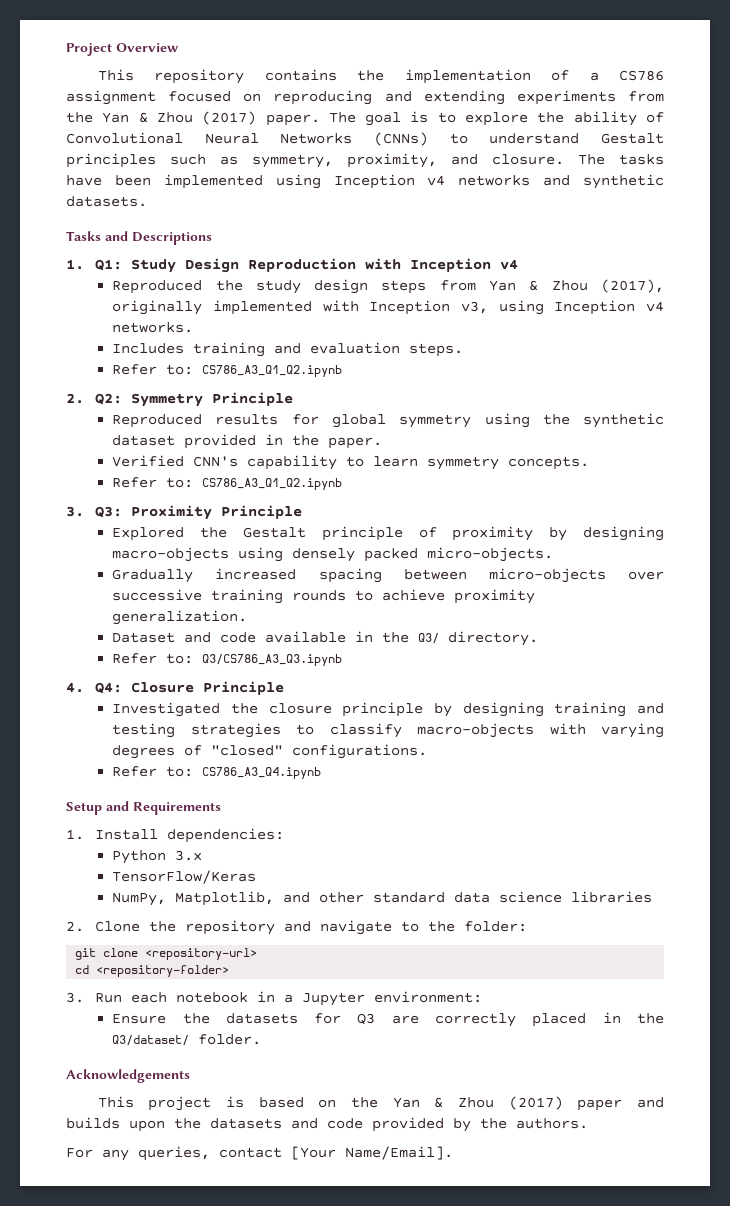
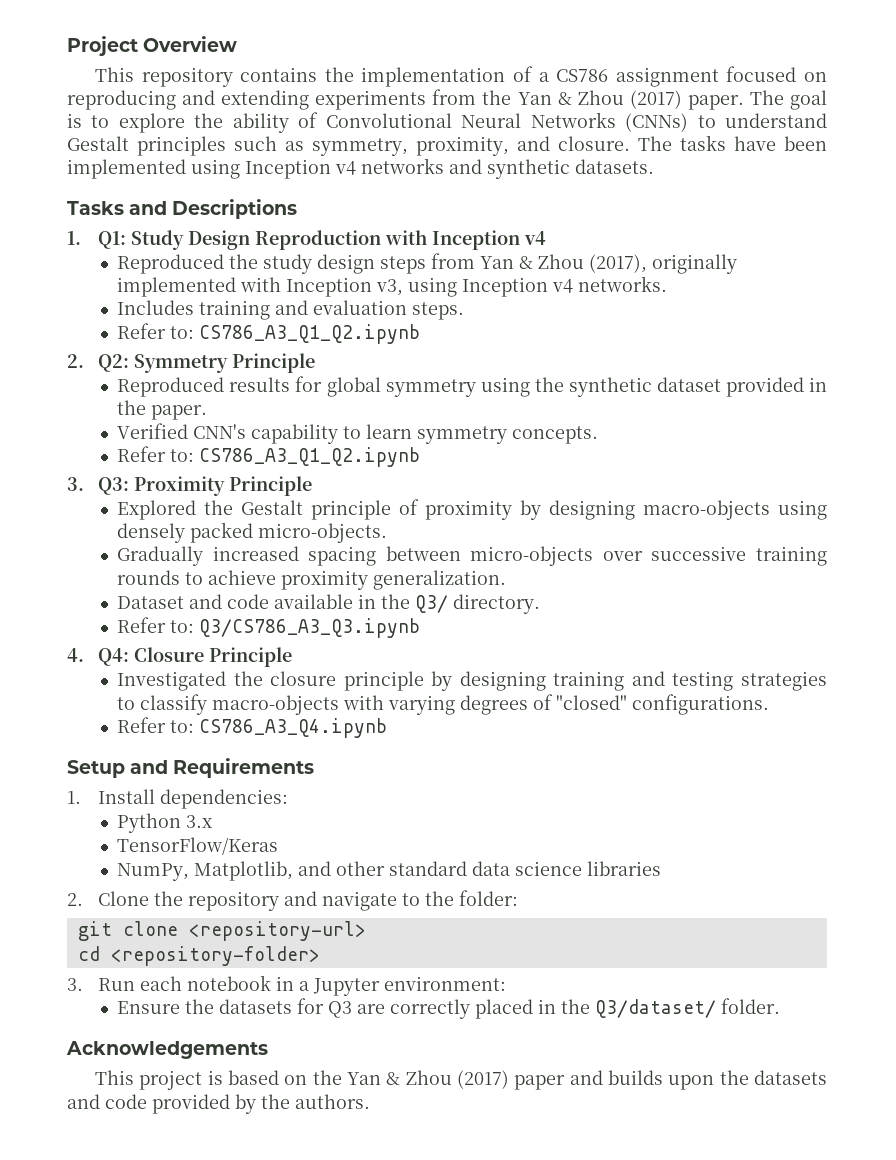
[66,1146,453,1161] // For any queries, contact [Your Name/Email]. -> (370, 1101) none

